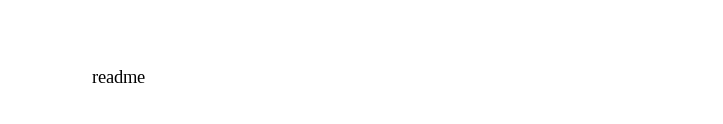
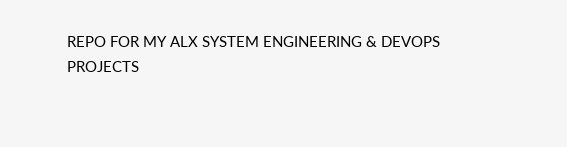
[92,70,145,83] readme -> [67,36,440,47] [67,61,139,72] REPO FOR MY ALX SYSTEM ENGINEERING & DEVOPS PROJECTS

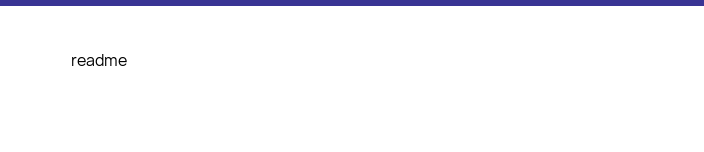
[67,36,440,47] [67,61,139,72] REPO FOR MY ALX SYSTEM ENGINEERING & DEVOPS PROJECTS -> [71,54,127,66] readme

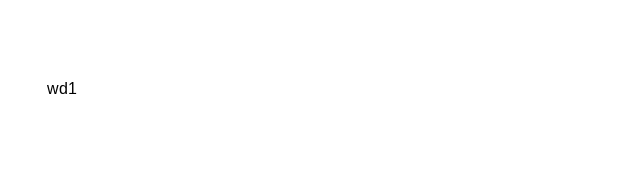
[71,54,127,66] readme -> [46,82,77,94] wd1

